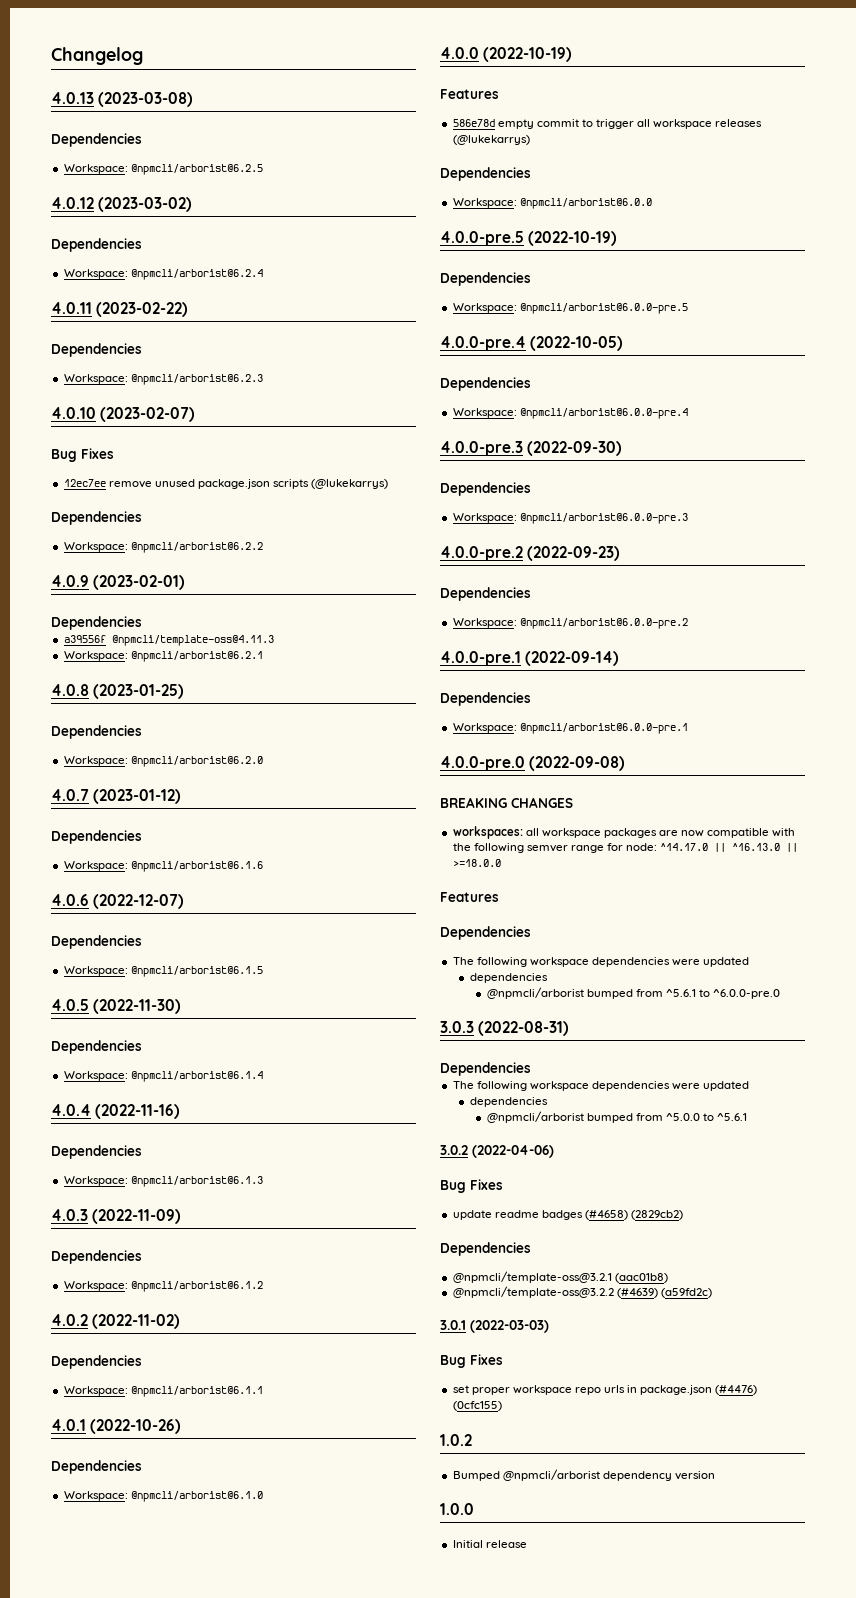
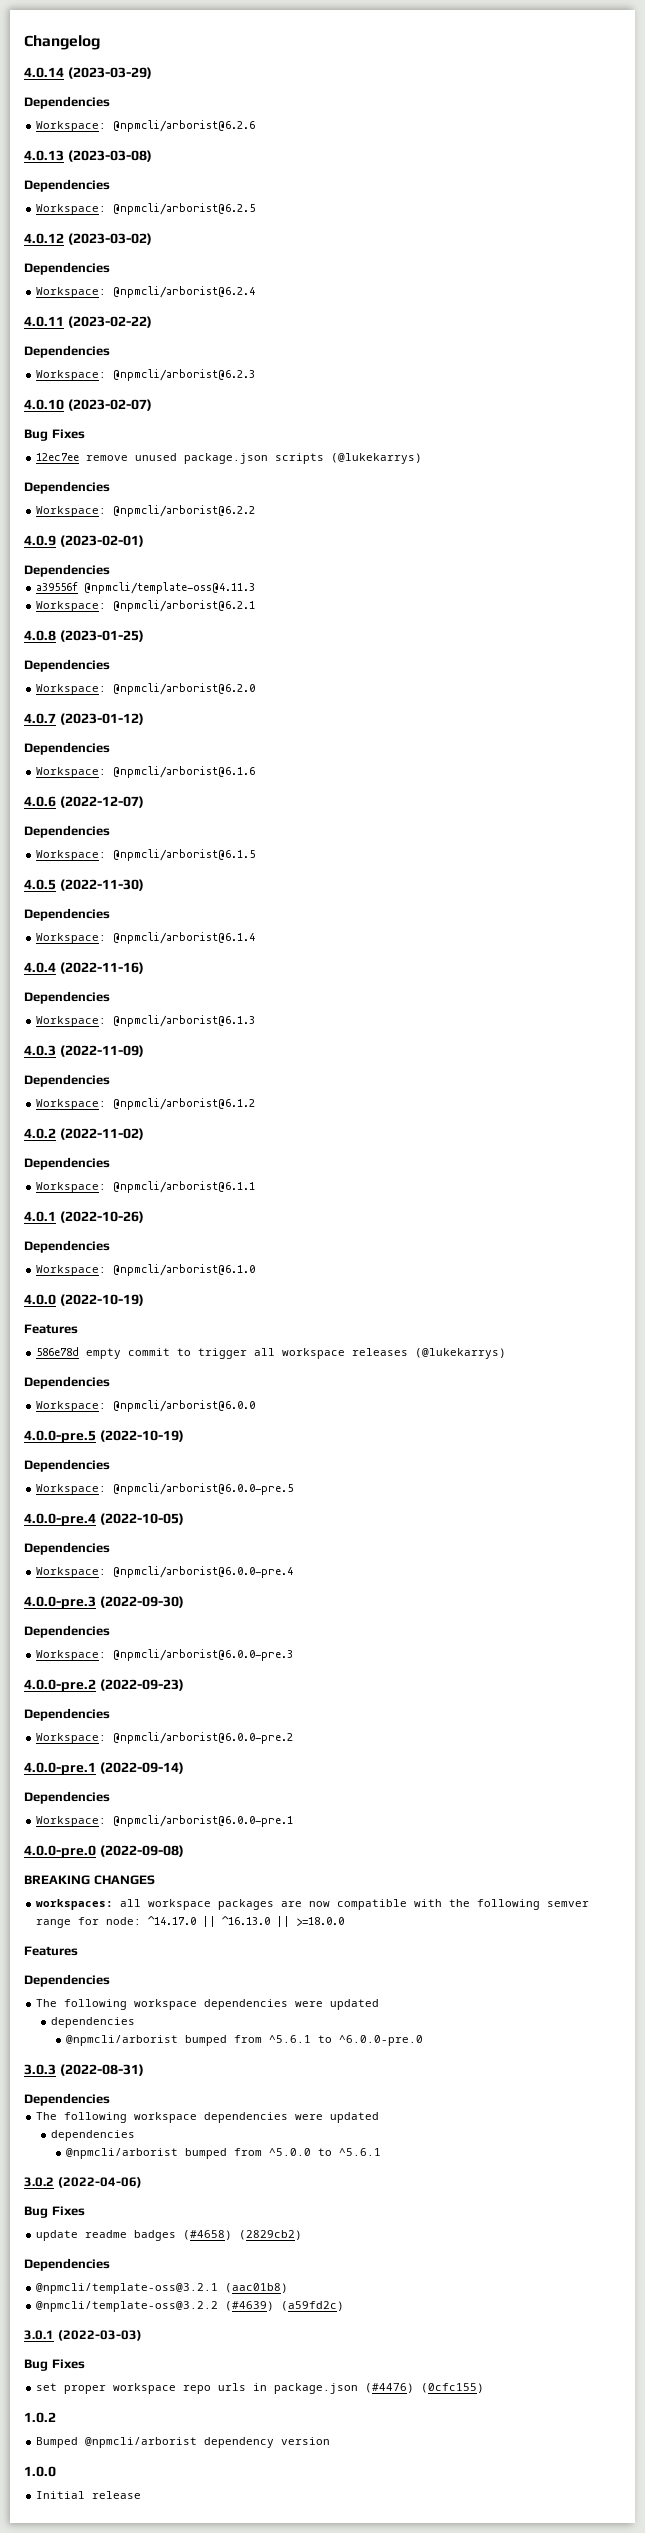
(143, 56) none -> [24,67,152,79] [24,96,110,109] [36,120,256,132] // 4.0.14 (2023-03-29) // Dependencies // Workspace: @npmcli/arborist@6.2.6

